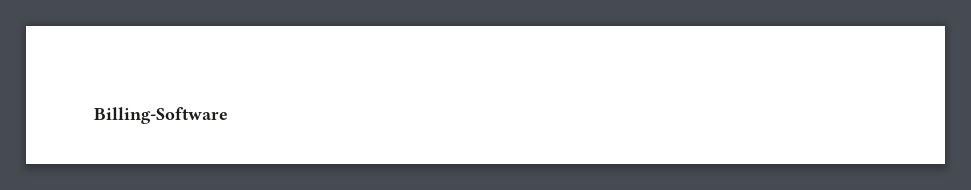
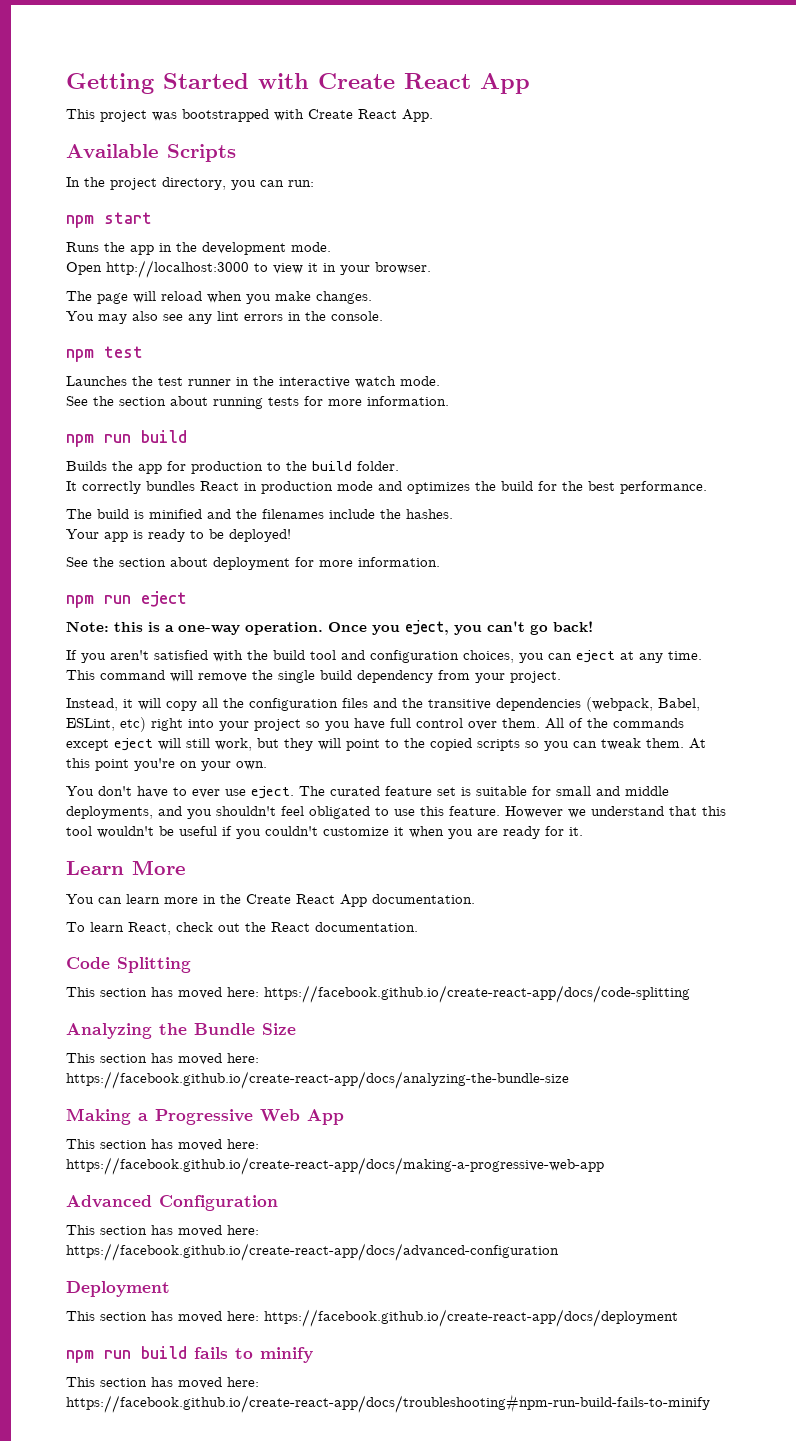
[94,107,228,124] Billing-Software -> [66,73,530,94] [66,109,433,122] [66,144,236,162] [66,177,314,190] [66,212,152,228] [66,242,331,255] [66,260,431,278] [66,291,372,304] [66,311,383,324] [66,346,143,362] [66,376,440,388] [66,396,449,409] [66,430,187,447] [66,461,399,474] [66,481,707,494] [66,509,453,519] [66,529,291,542] [66,557,440,570] [66,591,187,608] [66,620,593,635] [66,650,702,663] [66,670,561,683] [66,697,700,712] [66,717,684,732] [66,738,706,751] [66,758,267,771] [66,786,669,799] [66,806,726,819] [66,826,583,839] [66,860,186,875] [66,894,475,907] [66,922,418,935] [66,957,191,973] [66,985,690,1003] [66,1023,296,1039] [66,1053,259,1065] [66,1071,569,1089] [66,1108,344,1125] [66,1139,259,1151] [66,1157,604,1175] [66,1195,278,1211] [66,1225,259,1237] [66,1243,559,1261] [66,1281,170,1297] [66,1309,678,1327] [66,1346,313,1363] [66,1377,259,1389] [66,1394,710,1413] Getting Started with Create React App // This project was bootstrapped with Create React App. // Available Scripts // In the project directory, you can run: // npm start // Runs the app in the development mode. // Open http://localhost:3000 to view it in your browser. // The page will reload when you make changes. // You may also see any lint errors in the console. // npm test // Launches the test runner in the interactive watch mode. // See the section about running tests for more information. // npm run build // Builds the app for production to the build folder. // It correctly bundles React in production mode and optimizes the build for the best performance. // The build is minified and the filenames include the hashes. // Your app is ready to be deployed! // See the section about deployment for more information. // npm run eject // Note: this is a one-way operation. Once you eject, you can't go back! // If you aren't satisfied with the build tool and configuration choices, you can eject at any time. This command will remove the single build dependency from your project. // Instead, it will copy all the configuration files and the transitive dependencies (webpack, Babel, ESLint, etc) right into your project so you have full control over them. All of the commands except eject will still work, but they will point to the copied scripts so you can tweak them. At this point you're on your own. // You don't have to ever use eject. The curated feature set is suitable for small and middle deployments, and you shouldn't feel obligated to use this feature. However we understand that this tool wouldn't be useful if you couldn't customize it when you are ready for it. // Learn More // You can learn more in the Create React App documentation. // To learn React, check out the React documentation. // Code Splitting // This section has moved here: https://facebook.github.io/create-react-app/docs/code-splitting // Analyzing the Bundle Size // This section has moved here: https://facebook.github.io/create-react-app/docs/analyzing-the-bundle-size // Making a Progressive Web App // This section has moved here: https://facebook.github.io/create-react-app/docs/making-a-progressive-web-app // Advanced Configuration // This section has moved here: https://facebook.github.io/create-react-app/docs/advanced-configuration // Deployment // This section has moved here: https://facebook.github.io/create-react-app/docs/deployment // npm run build fails to minify // This section has moved here: https://facebook.github.io/create-react-app/docs/troubleshooting#npm-run-build-fails-to-minify

